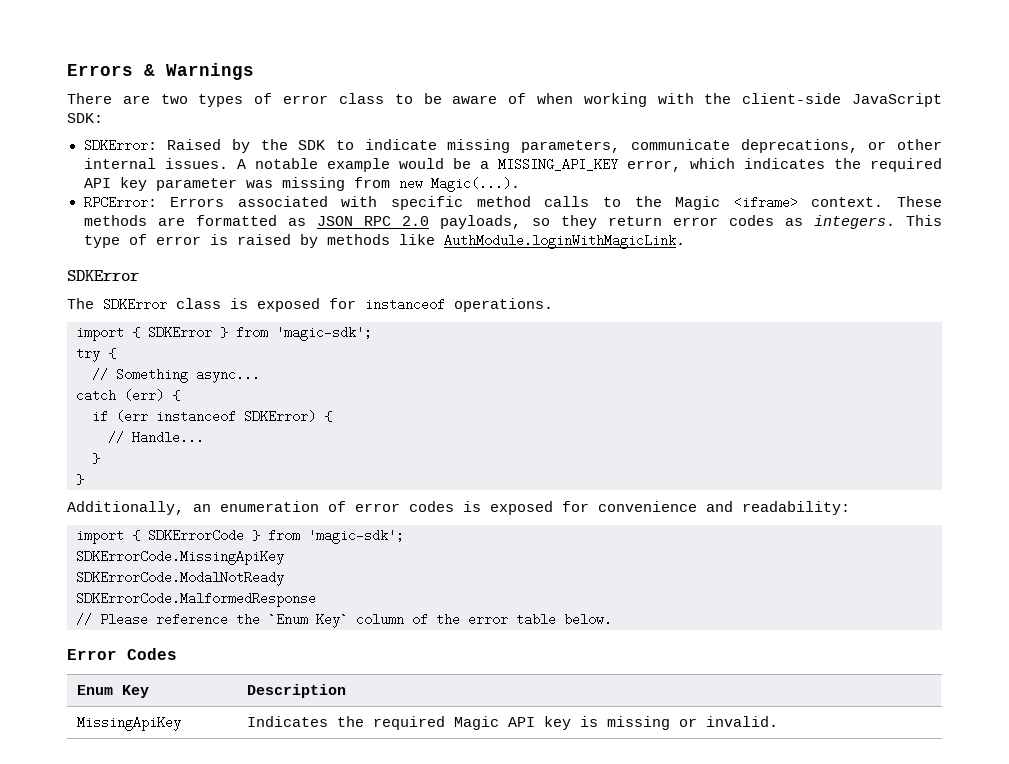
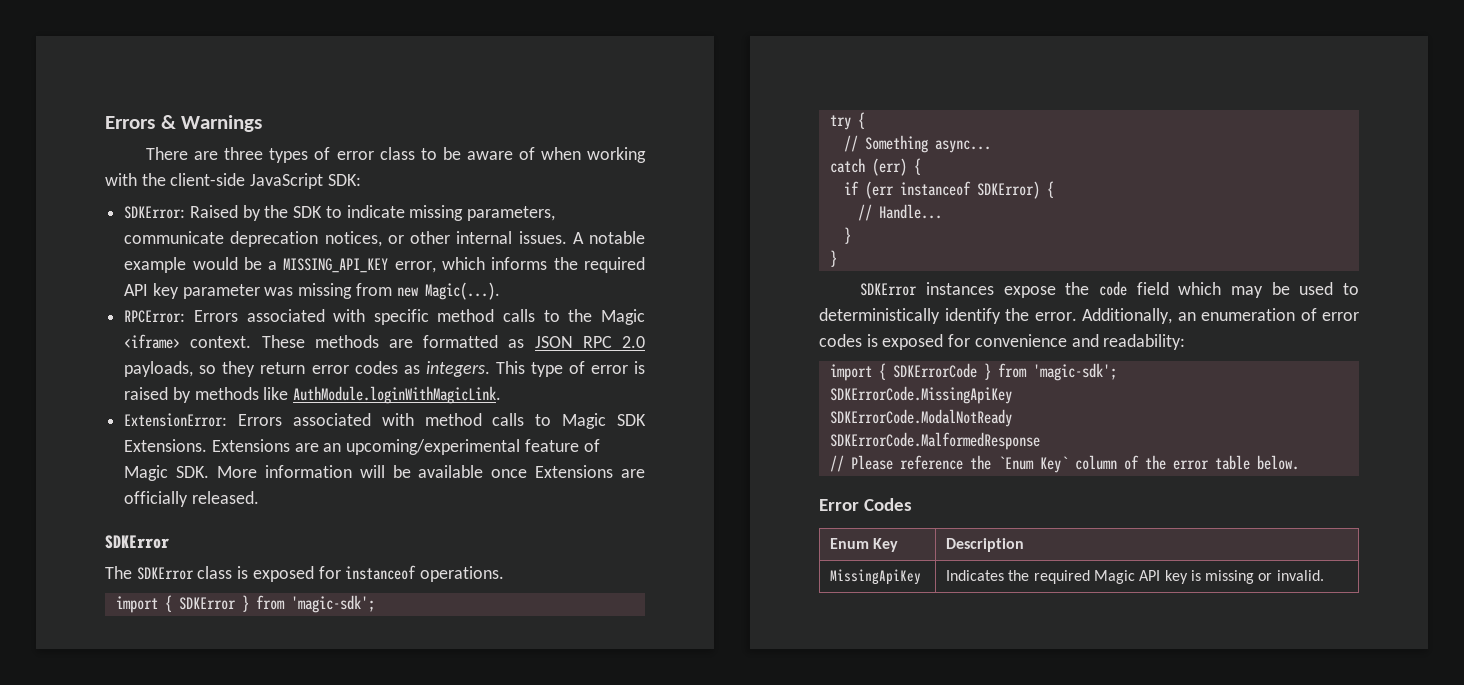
[160,94,188,104] two -> [224,147,264,160] three
[740,139,858,153] deprecations, -> [230,231,382,247] deprecation notices,
[743,158,825,169] indicates -> [491,257,548,270] informs
(685, 241) none -> [124,413,646,429] [124,439,600,455] [124,465,645,481] [124,491,259,507] // ExtensionError: Errors associated with method calls to Magic SDK Extensions. Extensions are an upcoming/experimental feature of Magic SDK. More information will be available once Extensions are officially released.
(84, 479) none -> [860,281,1359,298] [819,308,1077,324] SDKError instances expose the code field which may be used to deterministically identify the error.

